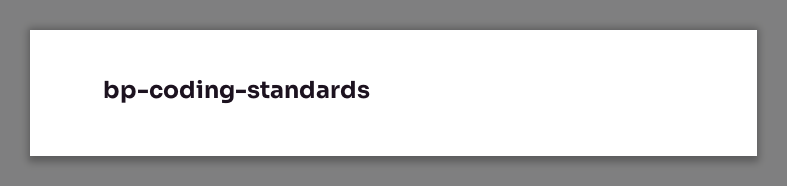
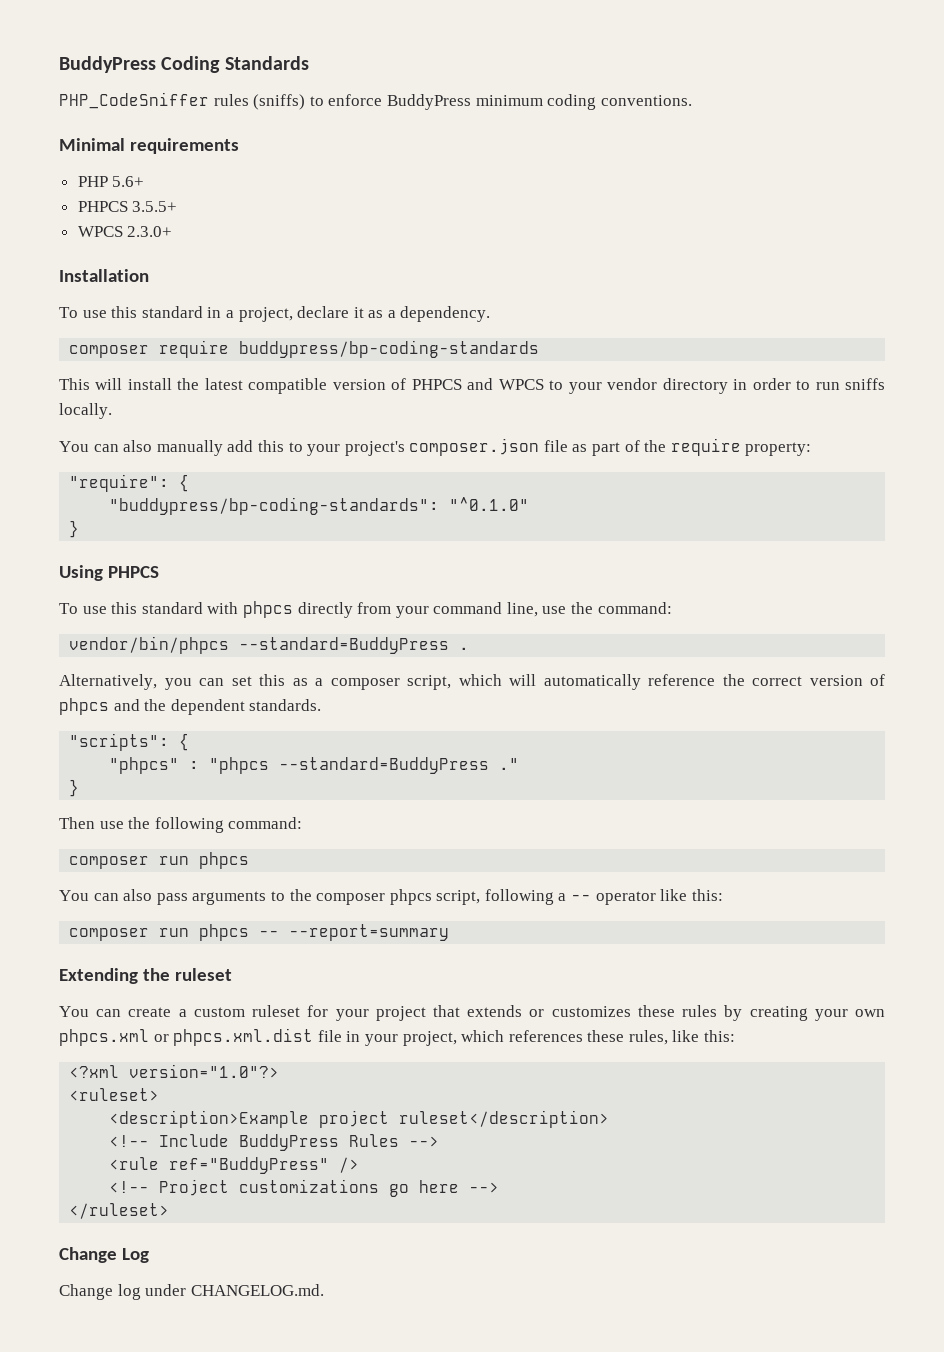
[103,79,370,104] bp-coding-standards -> [59,56,309,73] [59,92,692,110] [59,138,239,154] [77,176,145,187] [77,201,178,212] [77,226,173,237] [59,269,149,282] [59,306,491,322] [69,340,540,358] [59,378,886,394] [59,403,112,419] [59,438,812,456] [69,474,190,492] [109,497,530,515] [69,520,80,538] [59,565,159,581] [59,601,672,618] [69,636,470,654] [59,674,885,690] [59,698,322,715] [69,733,190,751] [109,757,520,774] [69,779,80,797] [59,817,303,833] [69,852,250,869] [59,889,723,905] [69,924,450,941] [59,968,232,984] [59,1005,885,1021] [59,1028,736,1046] [69,1064,280,1078] [69,1088,160,1101] [109,1110,610,1128] [109,1134,440,1151] [109,1157,360,1174] [109,1179,500,1197] [69,1203,170,1219] [59,1247,149,1263] [59,1284,324,1300] BuddyPress Coding Standards // PHP_CodeSniffer rules (sniffs) to enforce BuddyPress minimum coding conventions. // Minimal requirements // PHP 5.6+ // PHPCS 3.5.5+ // WPCS 2.3.0+ // Installation // To use this standard in a project, declare it as a dependency. // composer require buddypress/bp-coding-standards // This will install the latest compatible version of PHPCS and WPCS to your vendor directory in order to run sniffs locally. // You can also manually add this to your project's composer.json file as part of the require property: // "require": { // "buddypress/bp-coding-standards": "^0.1.0" // } // Using PHPCS // To use this standard with phpcs directly from your command line, use the command: // vendor/bin/phpcs --standard=BuddyPress . // Alternatively, you can set this as a composer script, which will automatically reference the correct version of phpcs and the dependent standards. // "scripts": { // "phpcs" : "phpcs --standard=BuddyPress ." // } // Then use the following command: // composer run phpcs // You can also pass arguments to the composer phpcs script, following a -- operator like this: // composer run phpcs -- --report=summary // Extending the ruleset // You can create a custom ruleset for your project that extends or customizes these rules by creating your own phpcs.xml or phpcs.xml.dist file in your project, which references these rules, like this: // <?xml version="1.0"?> // <ruleset> // <description>Example project ruleset</description> // <!-- Include BuddyPress Rules --> // <rule ref="BuddyPress" /> // <!-- Project customizations go here --> // </ruleset> // Change Log // Change log under CHANGELOG.md.

